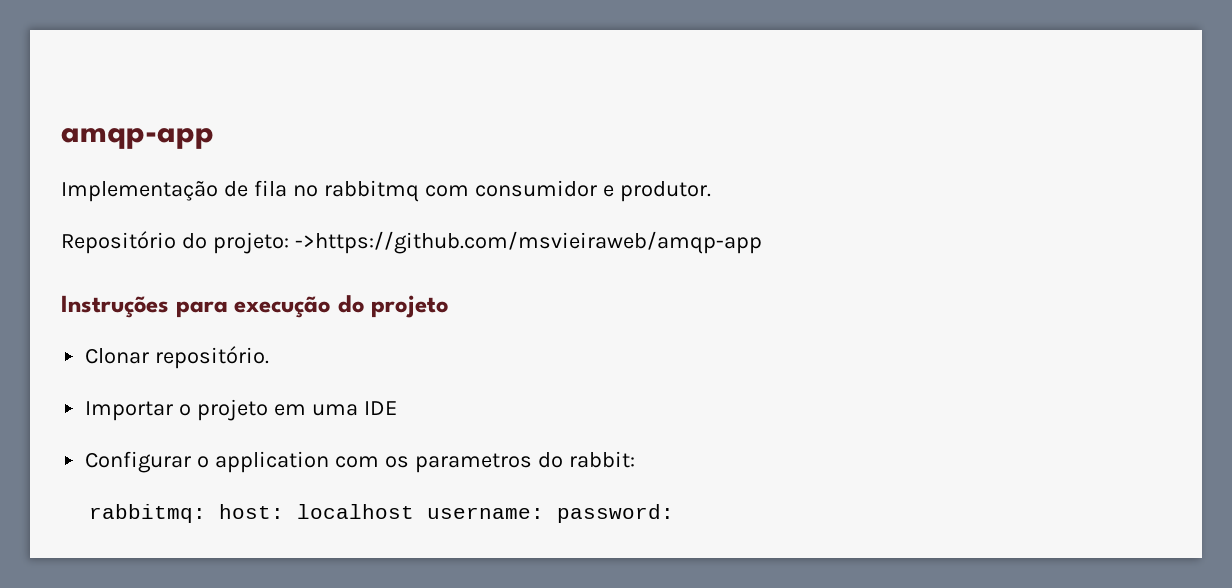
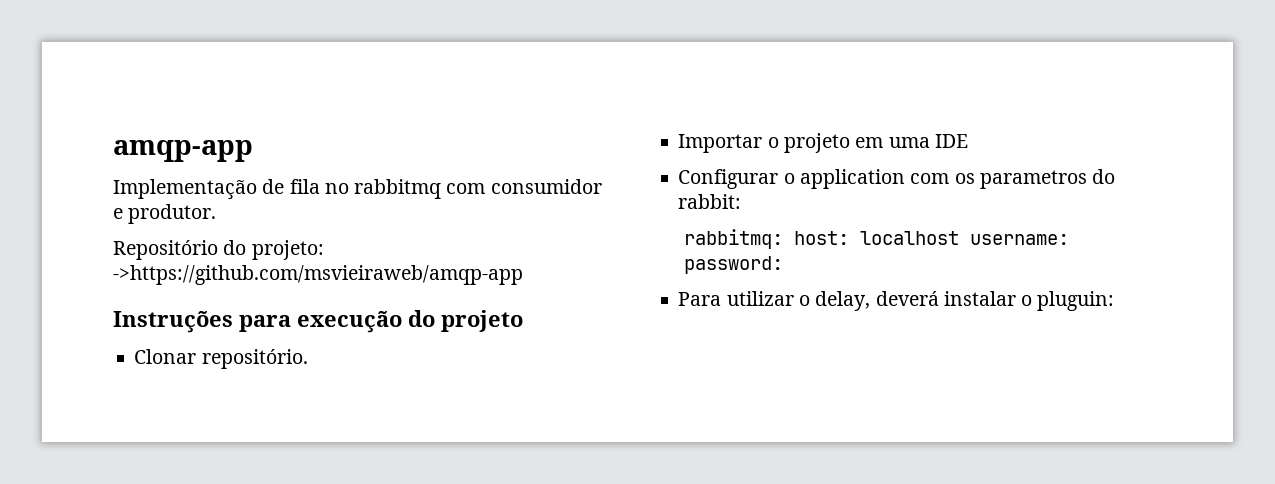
(675, 513) none -> [678,291,1115,311] // Para utilizar o delay, deverá instalar o pluguin:

